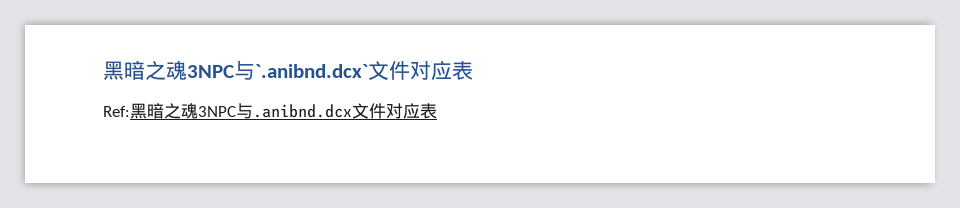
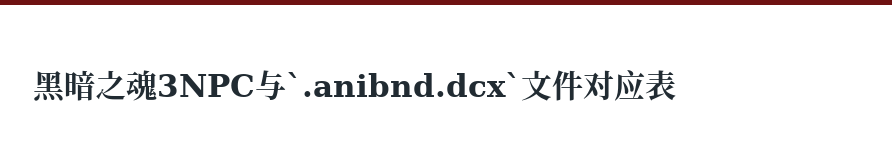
[103,103,437,119] // Ref:黑暗之魂3NPC与.anibnd.dcx文件对应表 -> (676, 85) none

